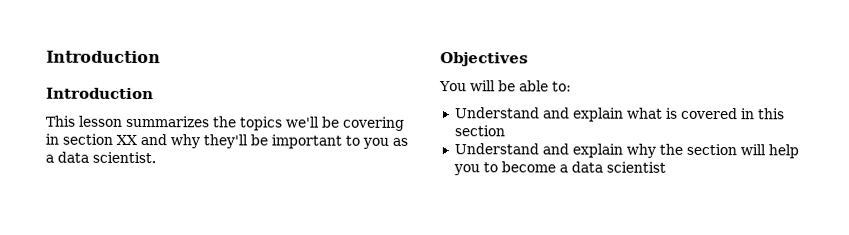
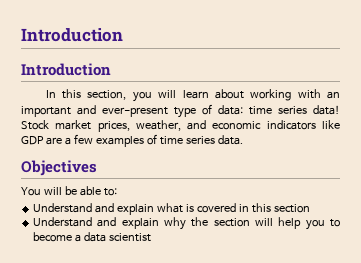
[45,115,405,131] [45,133,408,149] [45,151,156,164] This lesson summarizes the topics we'll be covering in section XX and why they'll be important to you as a data scientist. -> [45,89,340,102] [21,104,340,118] [21,120,340,132] [21,134,243,147] In this section, you will learn about working with an important and ever-present type of data: time series data! Stock market prices, weather, and economic indicators like GDP are a few examples of time series data.

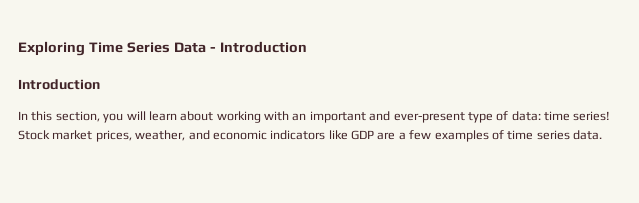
(21, 35) none -> [18,41,216,56] Exploring Time Series Data -
[278,105,340,115] series data! -> [573,111,611,121] series!
[21,160,97,176] [21,186,117,196] [33,203,310,215] [33,217,340,230] [33,232,152,242] // Objectives // You will be able to: // Understand and explain what is covered in this section // Understand and explain why the section will help you to become a data scientist -> (602, 135) none

